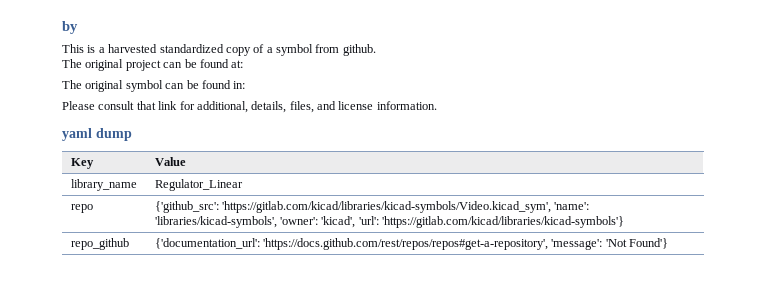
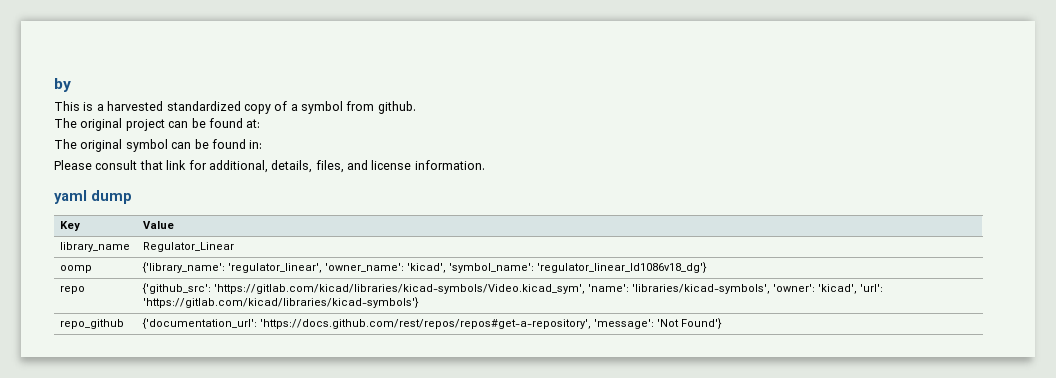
(243, 185) none -> [60,265,93,273] [142,262,708,273] // oomp | {'library_name': 'regulator_linear', 'owner_name': 'kicad', 'symbol_name': 'regulator_linear_ld1086v18_dg'}

